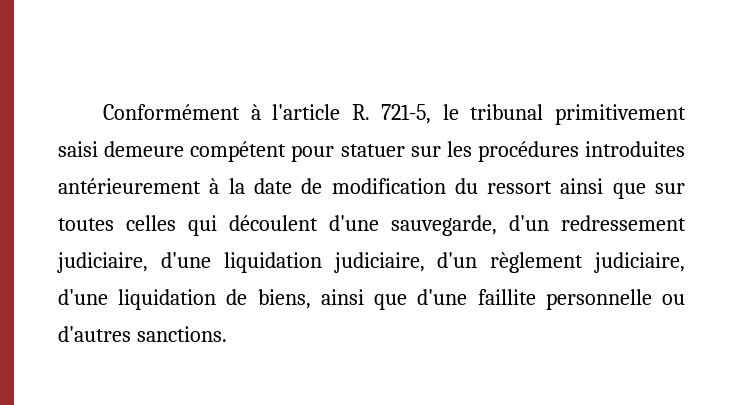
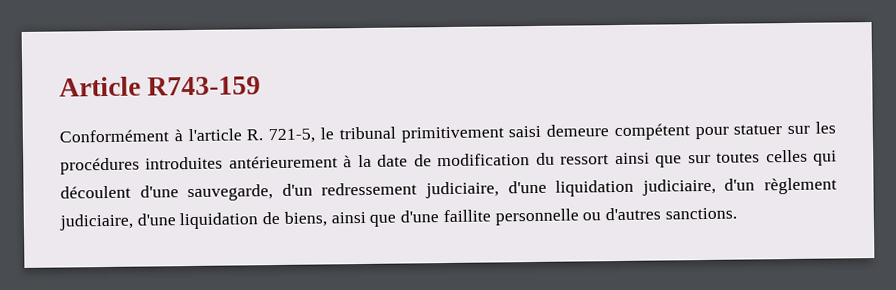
(103, 112) none -> [59,76,262,97] Article R743-159 //

